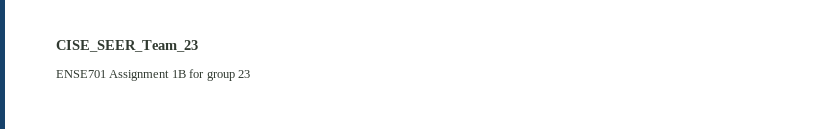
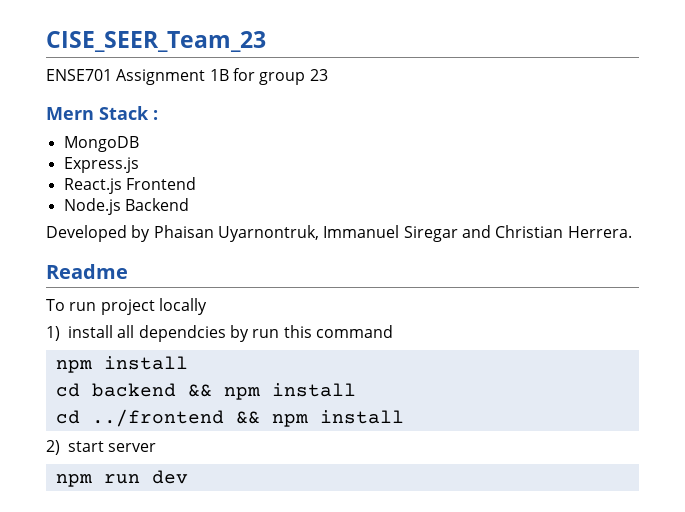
(250, 74) none -> [46,106,158,120] [63,136,139,152] [63,157,139,173] [63,177,196,194] [63,198,189,215] [46,225,632,242] [46,264,128,279] [46,298,207,315] [46,325,393,342] [55,356,188,373] [55,383,356,400] [55,409,404,427] [46,440,157,455] [55,470,188,487] // Mern Stack : // MongoDB // Express.js // React.js Frontend // Node.js Backend // Developed by Phaisan Uyarnontruk, Immanuel Siregar and Christian Herrera. // Readme // To run project locally // 1) install all dependcies by run this command // npm install // cd backend && npm install // cd ../frontend && npm install // 2) start server // npm run dev

